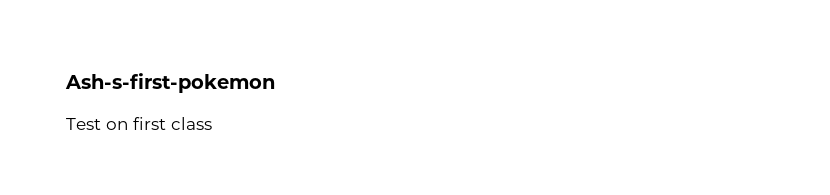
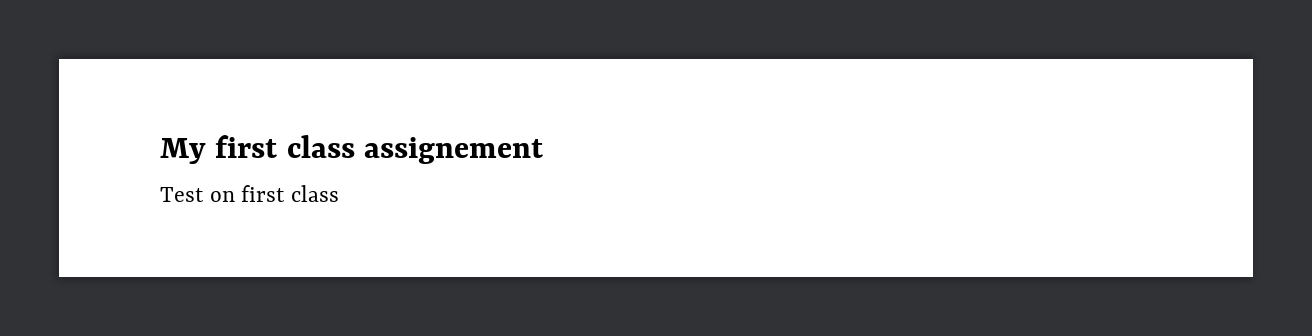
[65,73,275,93] Ash-s-first-pokemon -> [160,135,543,164] My first class assignement

